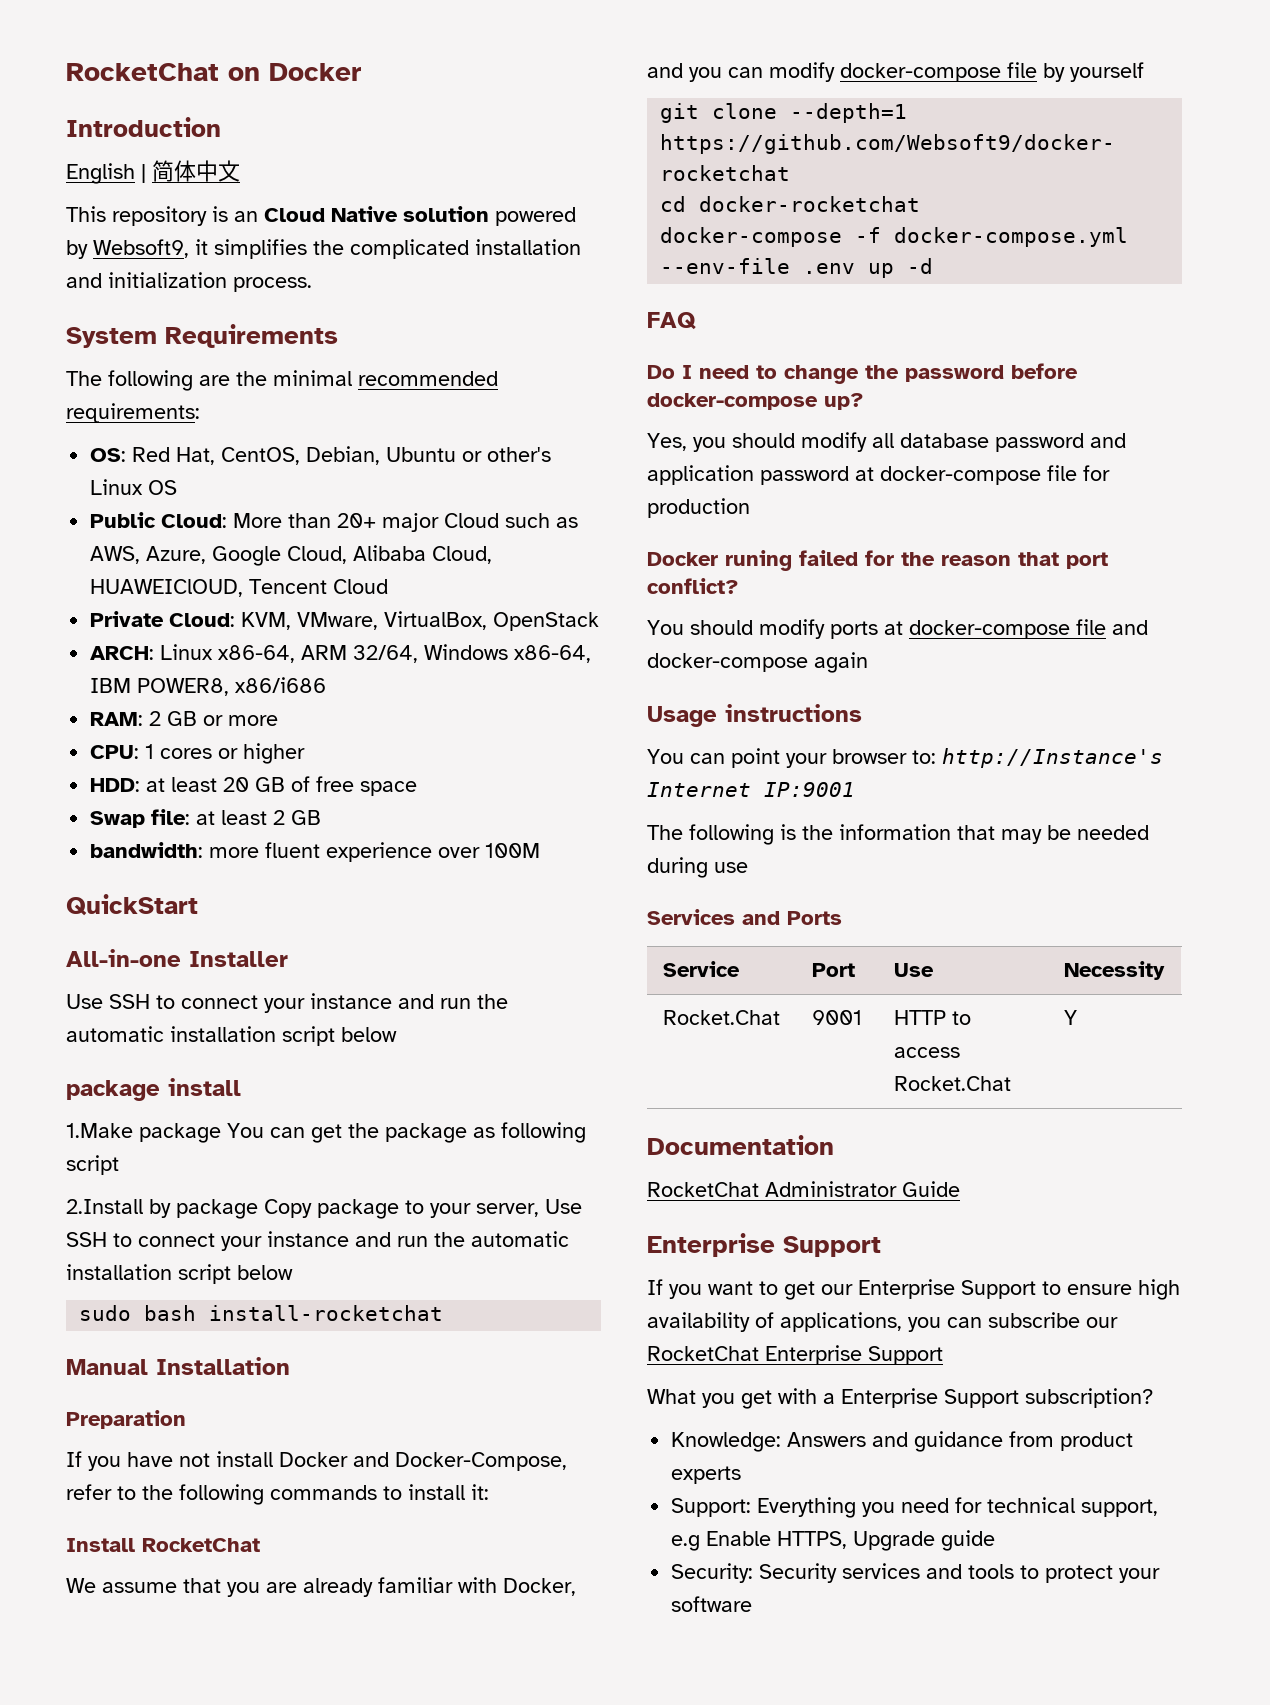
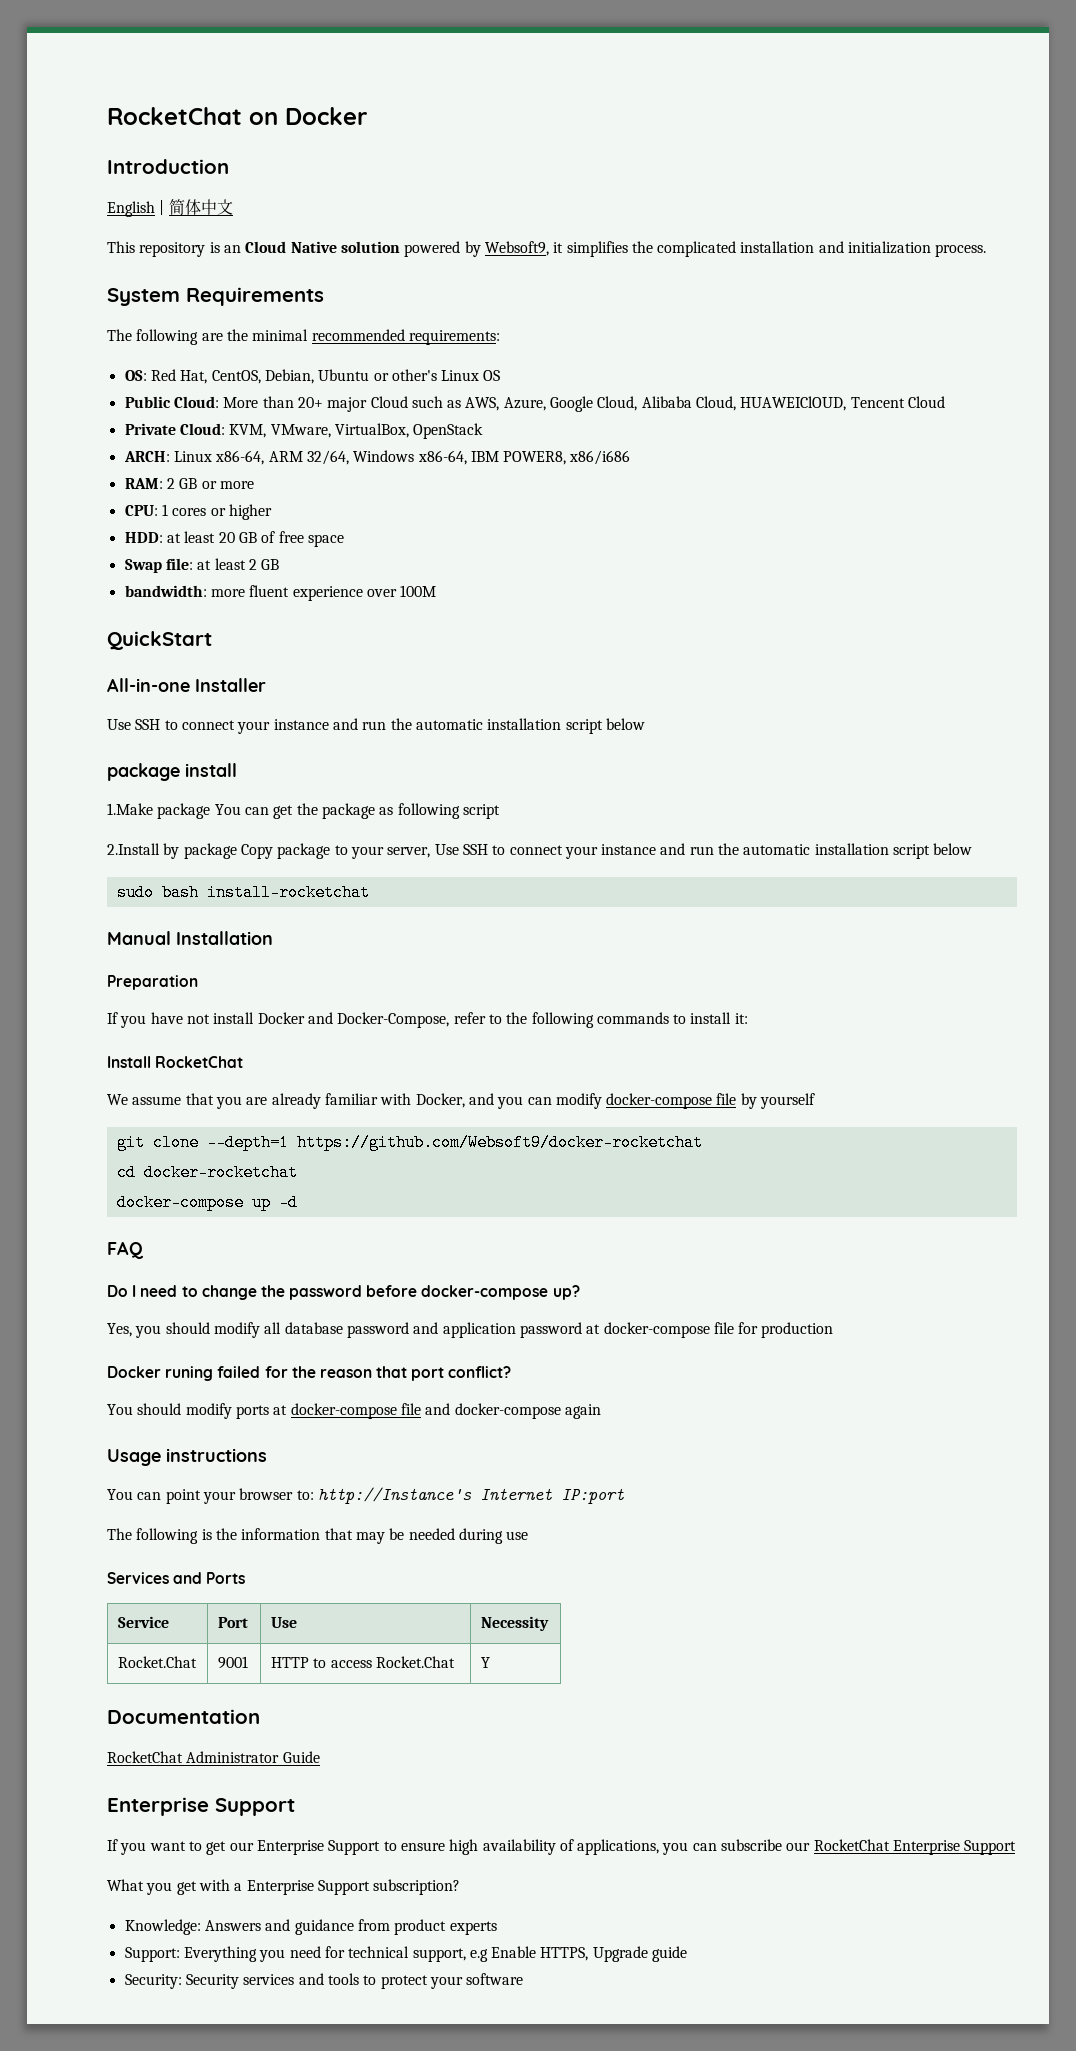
[855,227,1129,247] [660,258,856,274] -f docker-compose.yml --env-file .env -> (244, 1202) none
[764,782,855,797] IP:9001 -> [560,1488,624,1504] IP:port

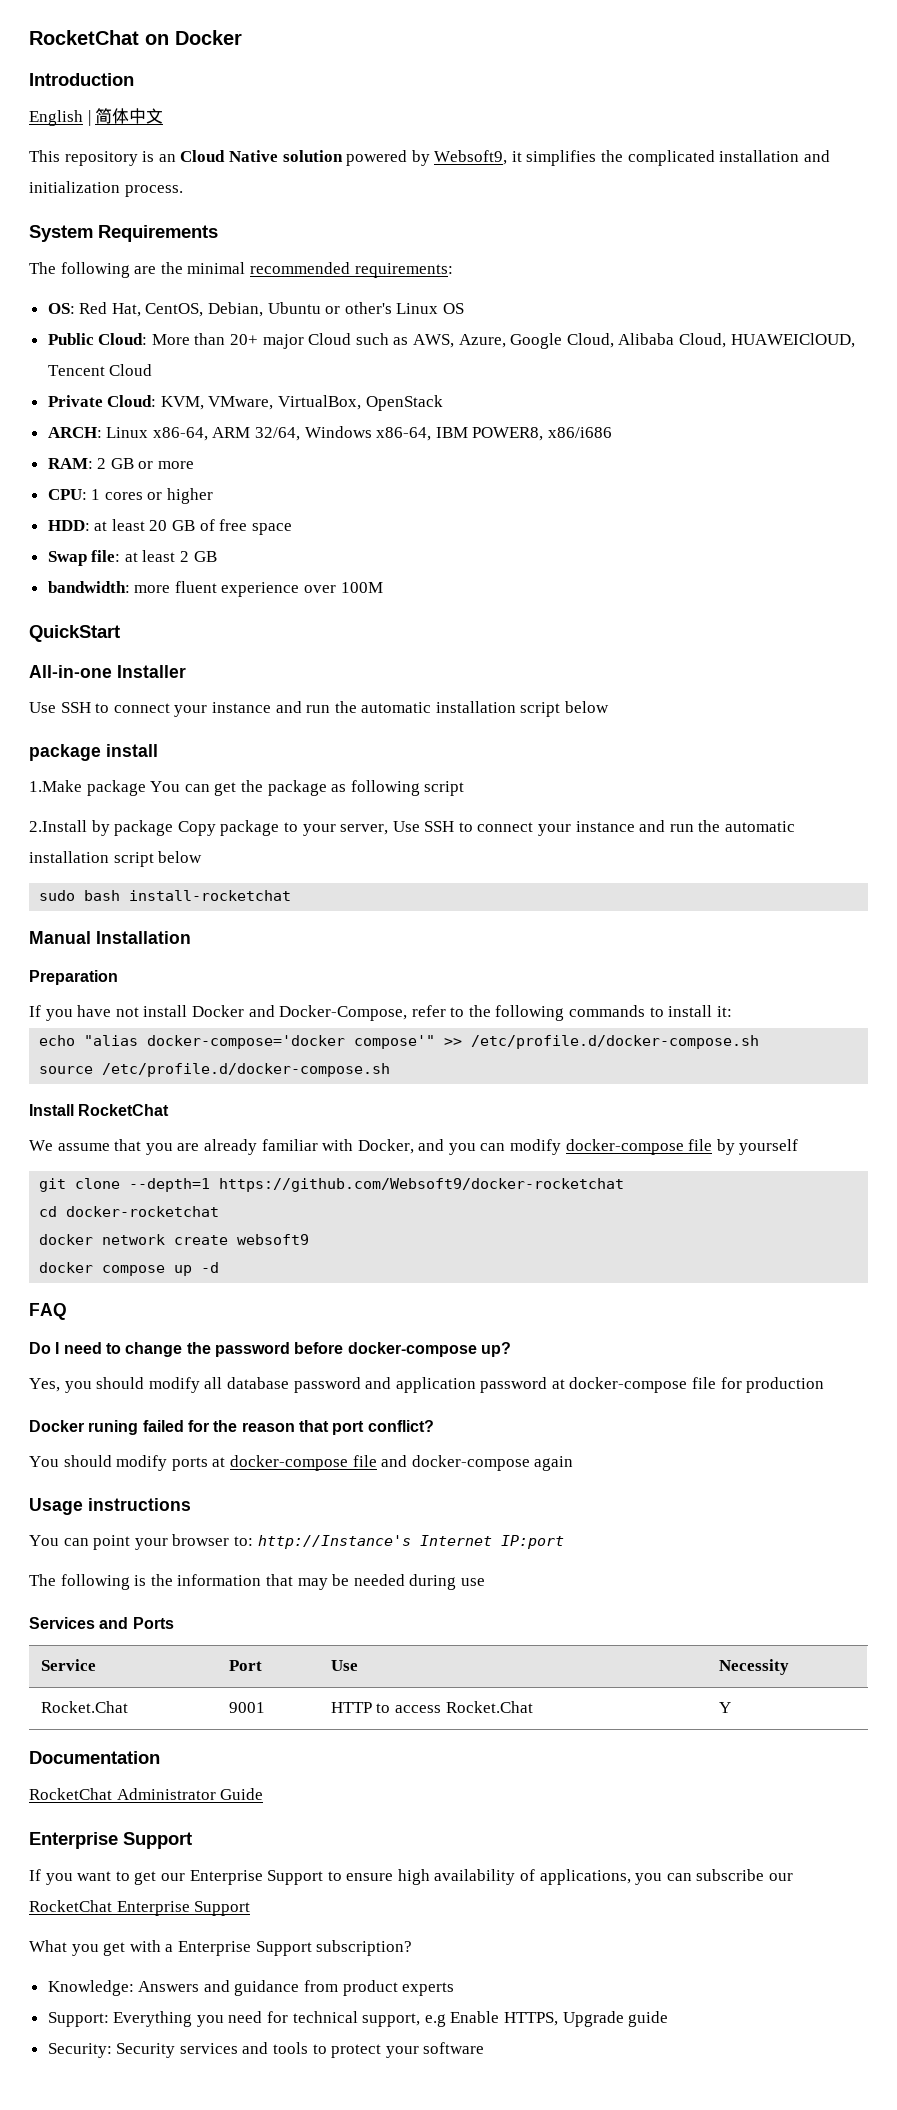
(748, 1018) none -> [39,1035,760,1049] [39,1063,391,1077] // echo "alias docker-compose='docker compose'" >> /etc/profile.d/docker-compose.sh // source /etc/profile.d/docker-compose.sh
[116,1194,244,1211] docker-compose -> [39,1234,310,1245] [39,1262,166,1276] docker network create websoft9 // docker compose

